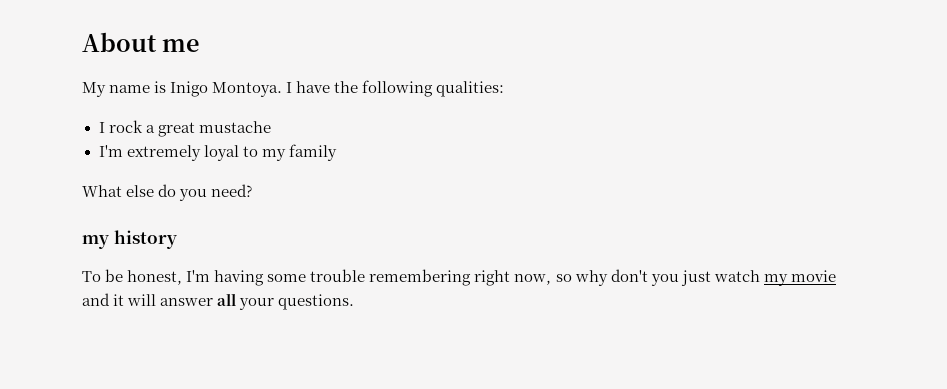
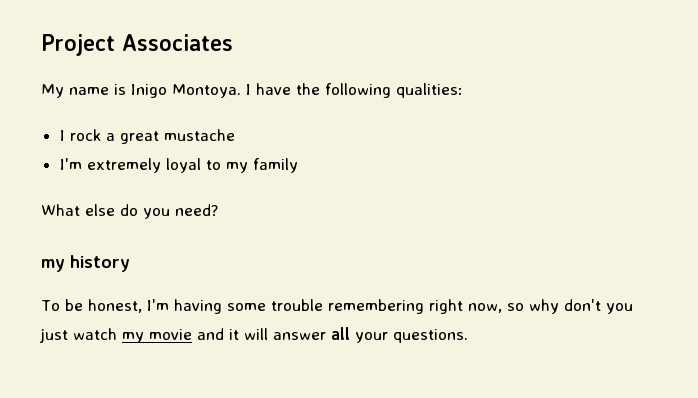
[82,32,200,52] About me -> [41,34,233,56] Project Associates

